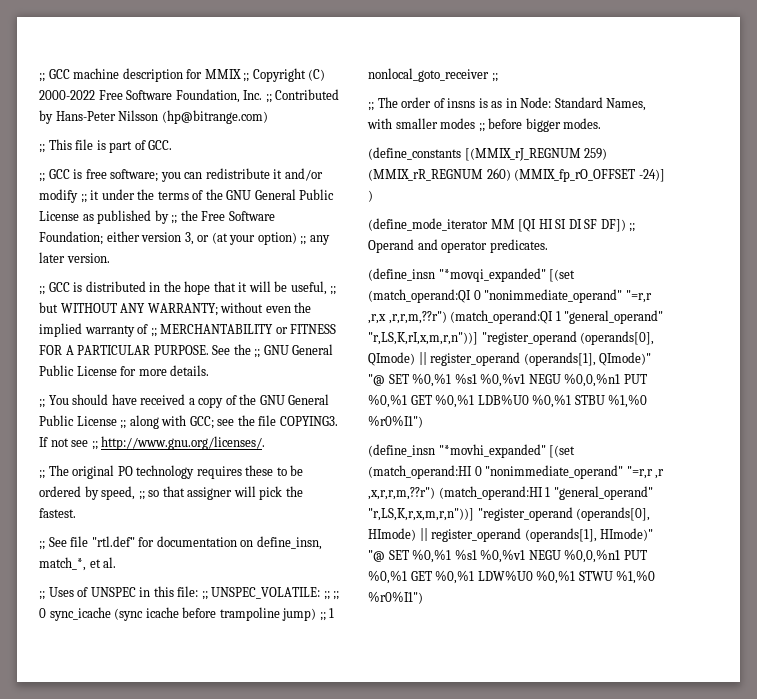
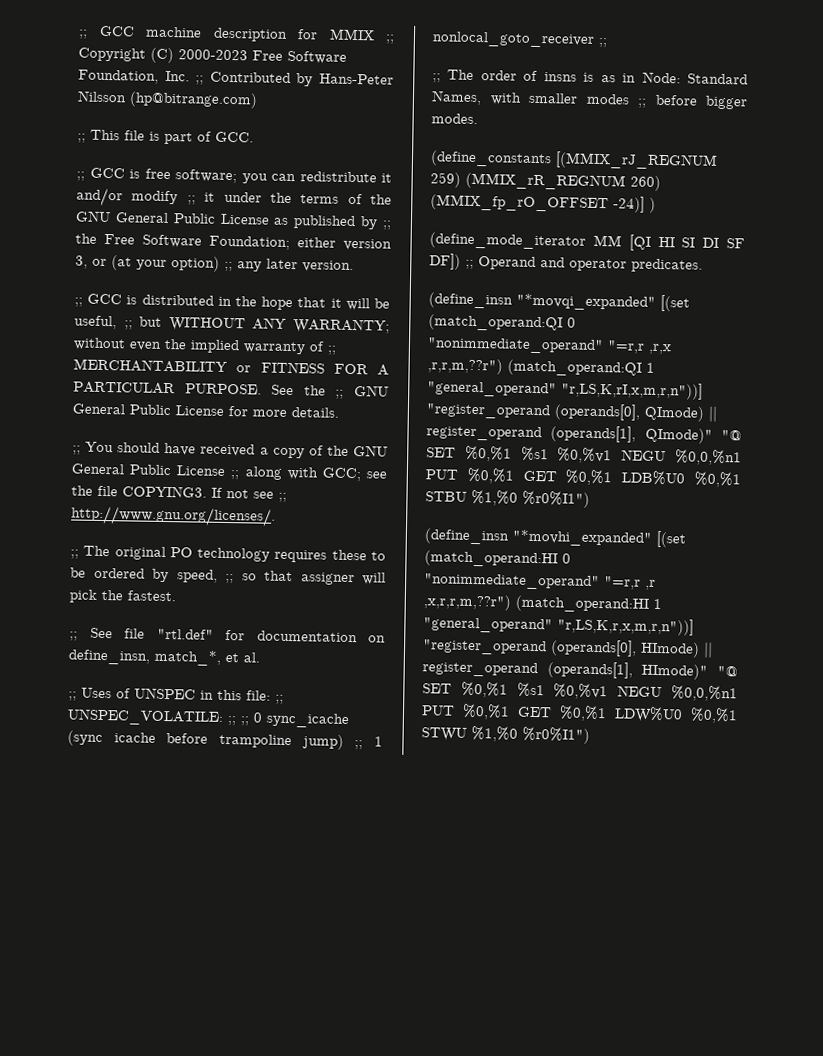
[39,90,95,100] 2000-2022 -> [178,49,248,61] 2000-2023

